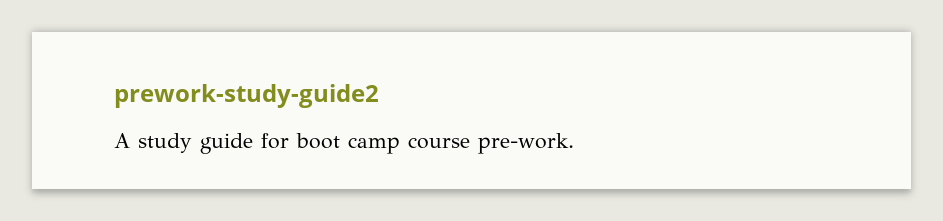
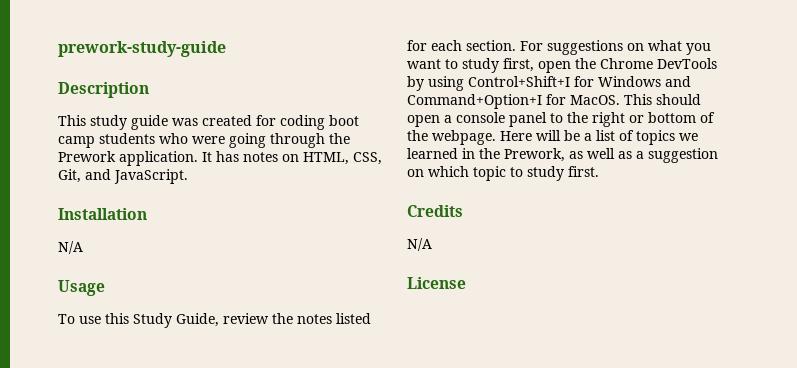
[114,84,379,108] [114,133,574,154] prework-study-guide2 // A study guide for boot camp course pre-work. -> [58,41,226,57] [58,82,149,98] [58,115,359,130] [58,133,350,148] [58,151,382,166] [58,169,188,184] [58,208,147,220] [58,241,83,254] [58,280,105,296] [58,313,371,328] [407,40,711,55] [407,58,717,73] [407,76,691,91] [407,94,701,109] [407,112,715,127] [407,130,698,145] [407,148,718,163] [407,166,599,181] [407,205,463,217] [407,238,432,251] [407,277,466,289] prework-study-guide // Description // This study guide was created for coding boot camp students who were going through the Prework application. It has notes on HTML, CSS, Git, and JavaScript. // Installation // N/A // Usage // To use this Study Guide, review the notes listed for each section. For suggestions on what you want to study first, open the Chrome DevTools by using Control+Shift+I for Windows and Command+Option+I for MacOS. This should open a console panel to the right or bottom of the webpage. Here will be a list of topics we learned in the Prework, as well as a suggestion on which topic to study first. // Credits // N/A // License

